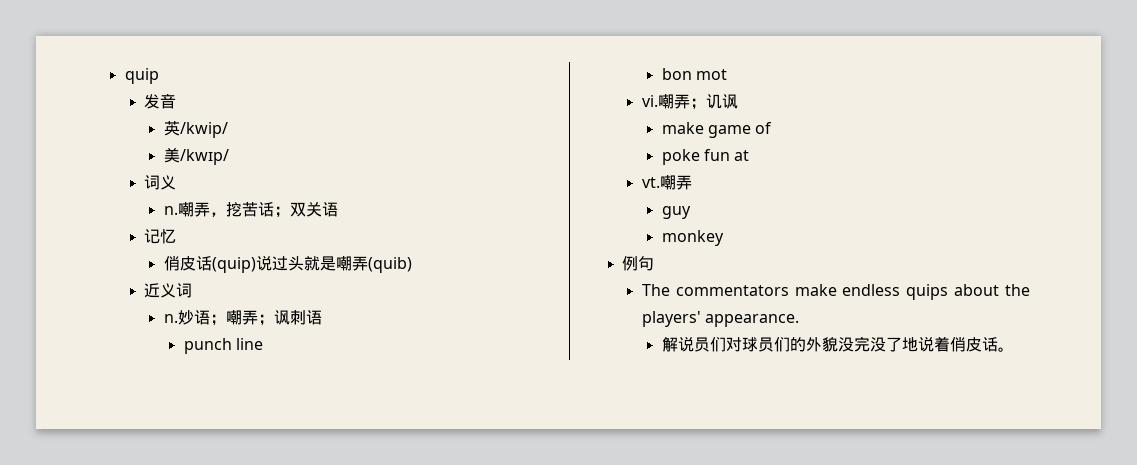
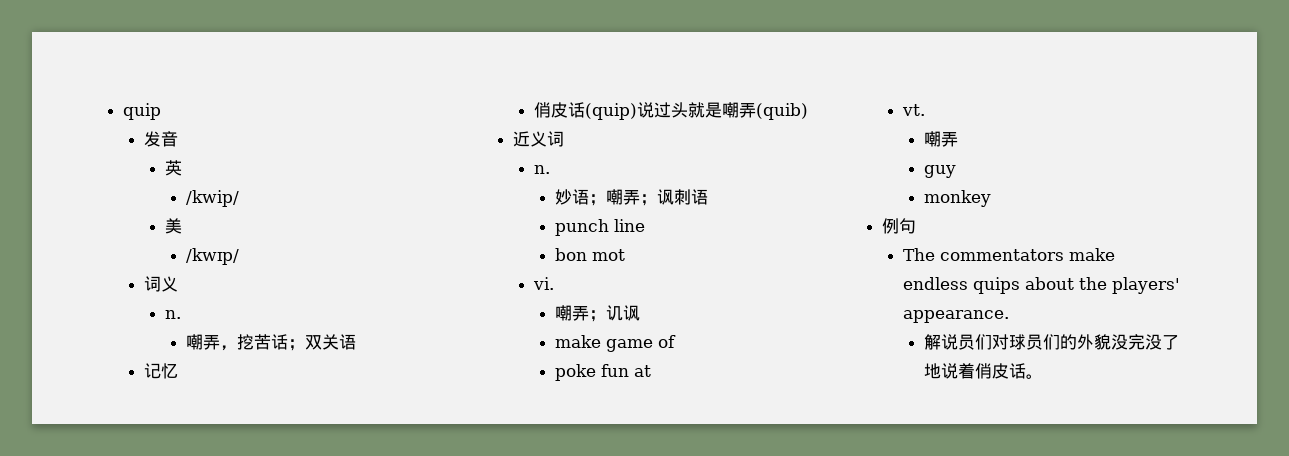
(180, 128) none -> (182, 168) //
(180, 155) none -> (182, 226) //
(178, 210) none -> (181, 314) //
(178, 318) none -> (550, 169) //
(658, 101) none -> (554, 283) //
(660, 182) none -> (925, 110) //

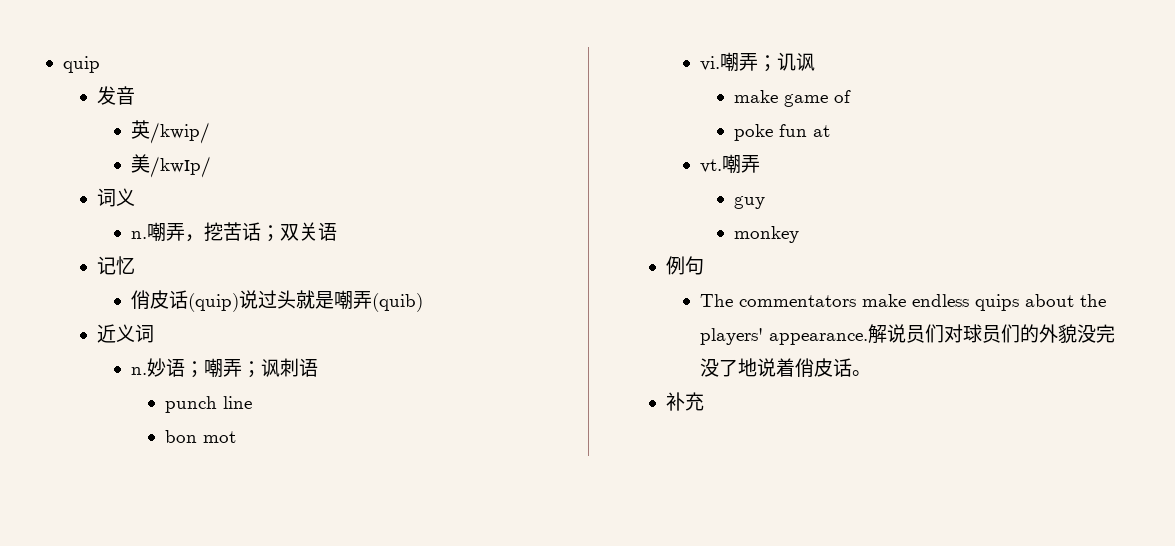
(182, 168) // -> (151, 129) none
(182, 226) // -> (151, 163) none
(181, 314) // -> (148, 235) none
(550, 169) // -> (148, 371) none
(554, 283) // -> (721, 63) none
(925, 110) // -> (723, 166) none
(1009, 316) // -> (869, 339) none
(1043, 376) none -> [665,392,704,411] // 补充

